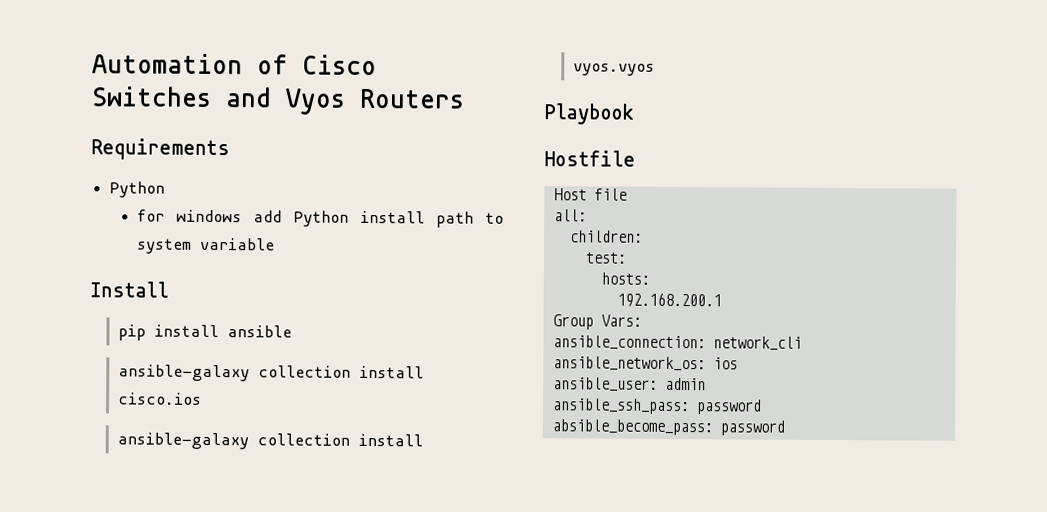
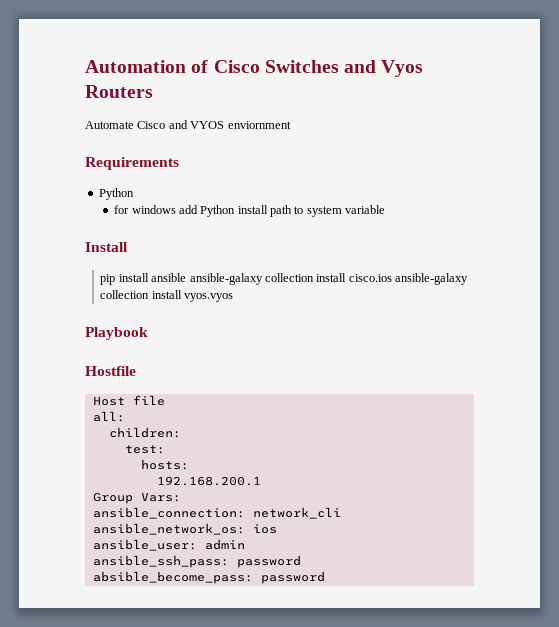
(465, 98) none -> [85,120,291,129] // Automate Cisco and VYOS enviornment
(292, 331) // -> (187, 277) none
(202, 398) // -> (392, 278) none

